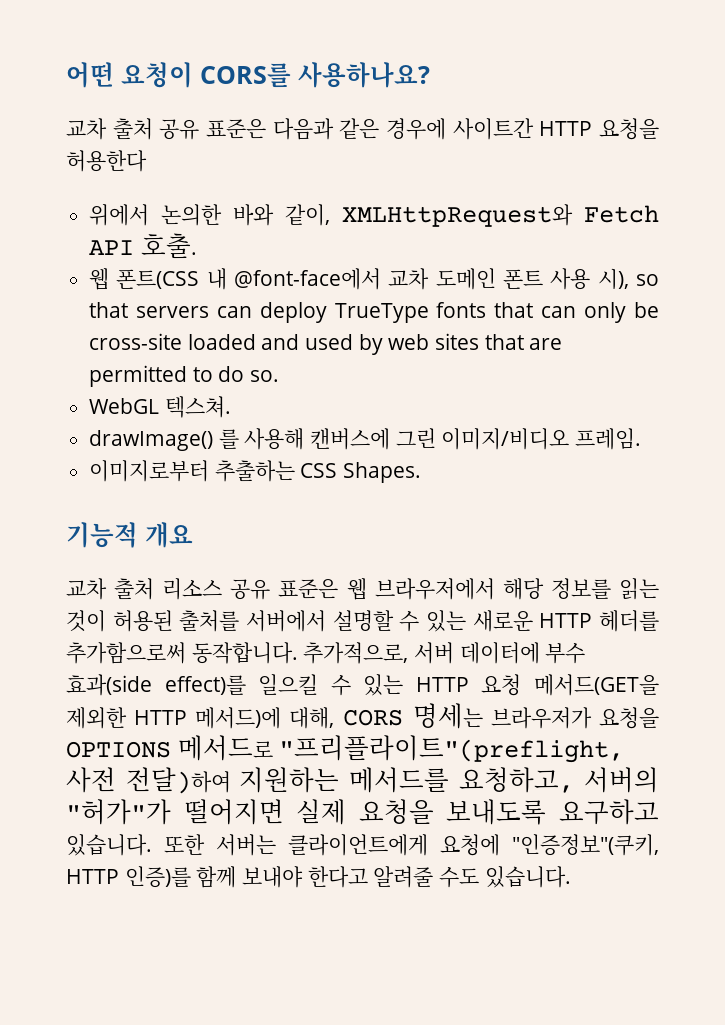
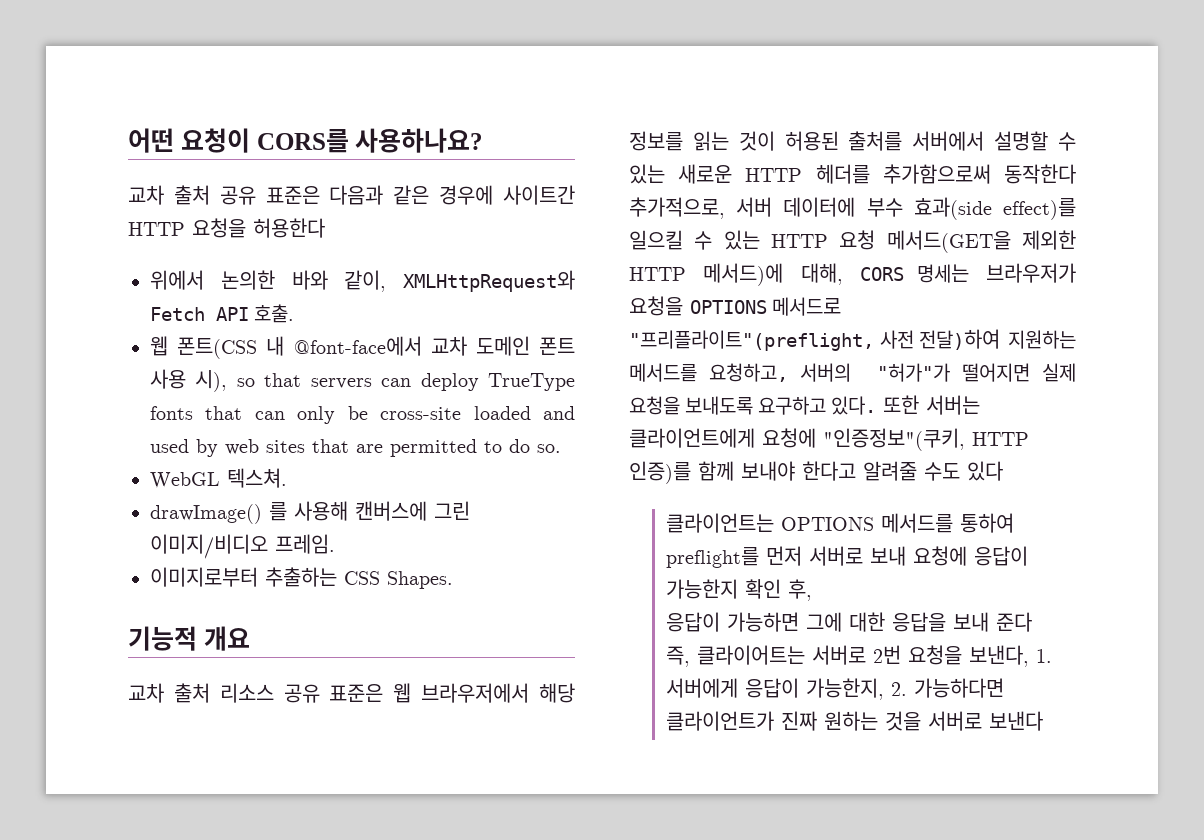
[191,642,298,664] 동작합니다. -> [1004,164,1076,184] 동작한다
[66,834,152,856] 있습니다. -> [831,396,877,415] 있다.
[484,866,571,888] 있습니다. -> [967,461,1003,481] [665,513,1014,533] [665,546,1028,568] [665,579,812,601] [665,612,1032,632] [665,645,1052,667] [665,678,1004,700] [665,711,1043,731] 있다 // 클라이언트는 OPTIONS 메서드를 통하여 preflight를 먼저 서버로 보내 요청에 응답이 가능한지 확인 후, // 응답이 가능하면 그에 대한 응답을 보내 준다 // 즉, 클라이어트는 서버로 2번 요청을 보낸다, 1. 서버에게 응답이 가능한지, 2. 가능하다면 클라이언트가 진짜 원하는 것을 서버로 보낸다

